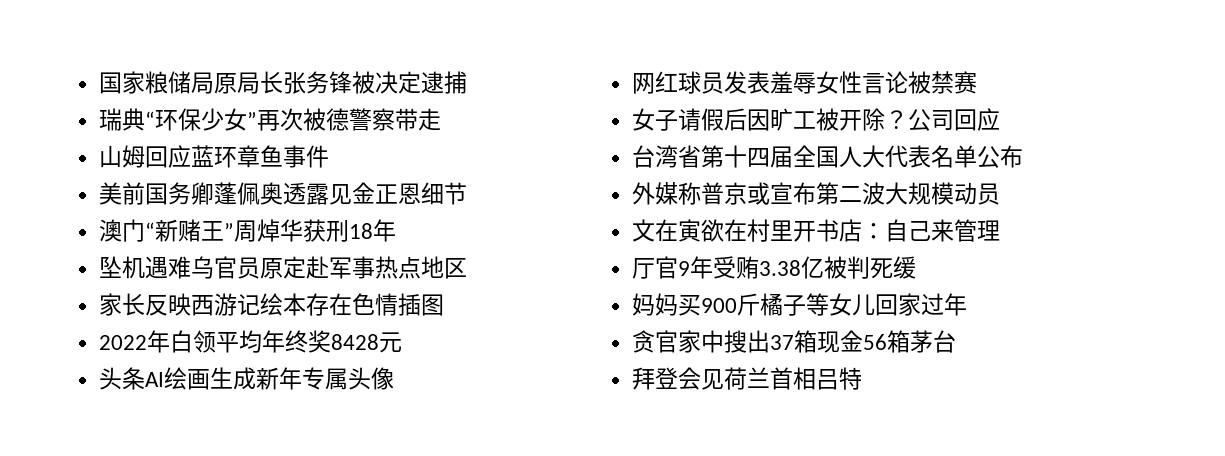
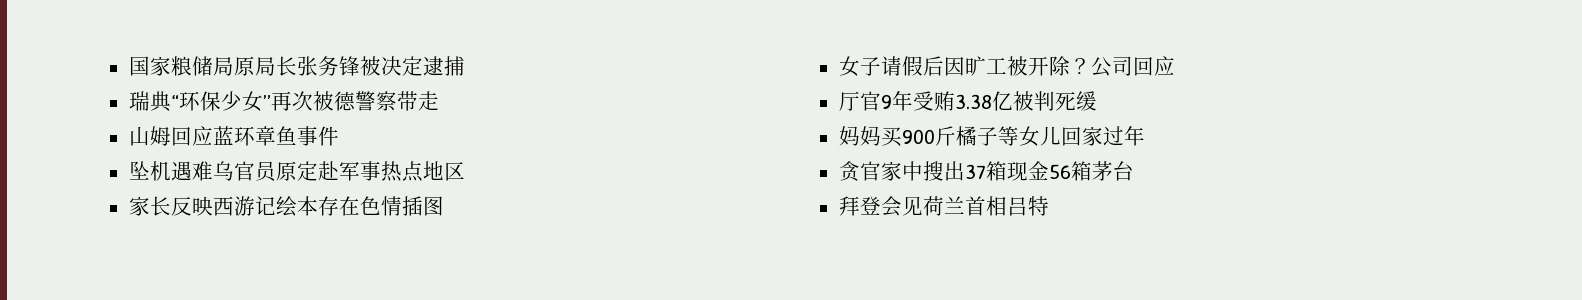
[99,182,468,205] [99,219,397,242] // 美前国务卿蓬佩奥透露见金正恩细节 // 澳门“新赌王”周焯华获刑18年 -> (339, 136) none
[99,330,403,353] [99,367,395,390] [632,71,978,94] // 2022年白领平均年终奖8428元 // 头条AI绘画生成新年专属头像 // 网红球员发表羞辱女性言论被禁赛 -> (444, 206) none
[632,145,1024,168] [632,182,1001,205] [632,219,1001,242] // 台湾省第十四届全国人大代表名单公布 // 外媒称普京或宣布第二波大规模动员 // 文在寅欲在村里开书店：自己来管理 -> (1175, 66) none

